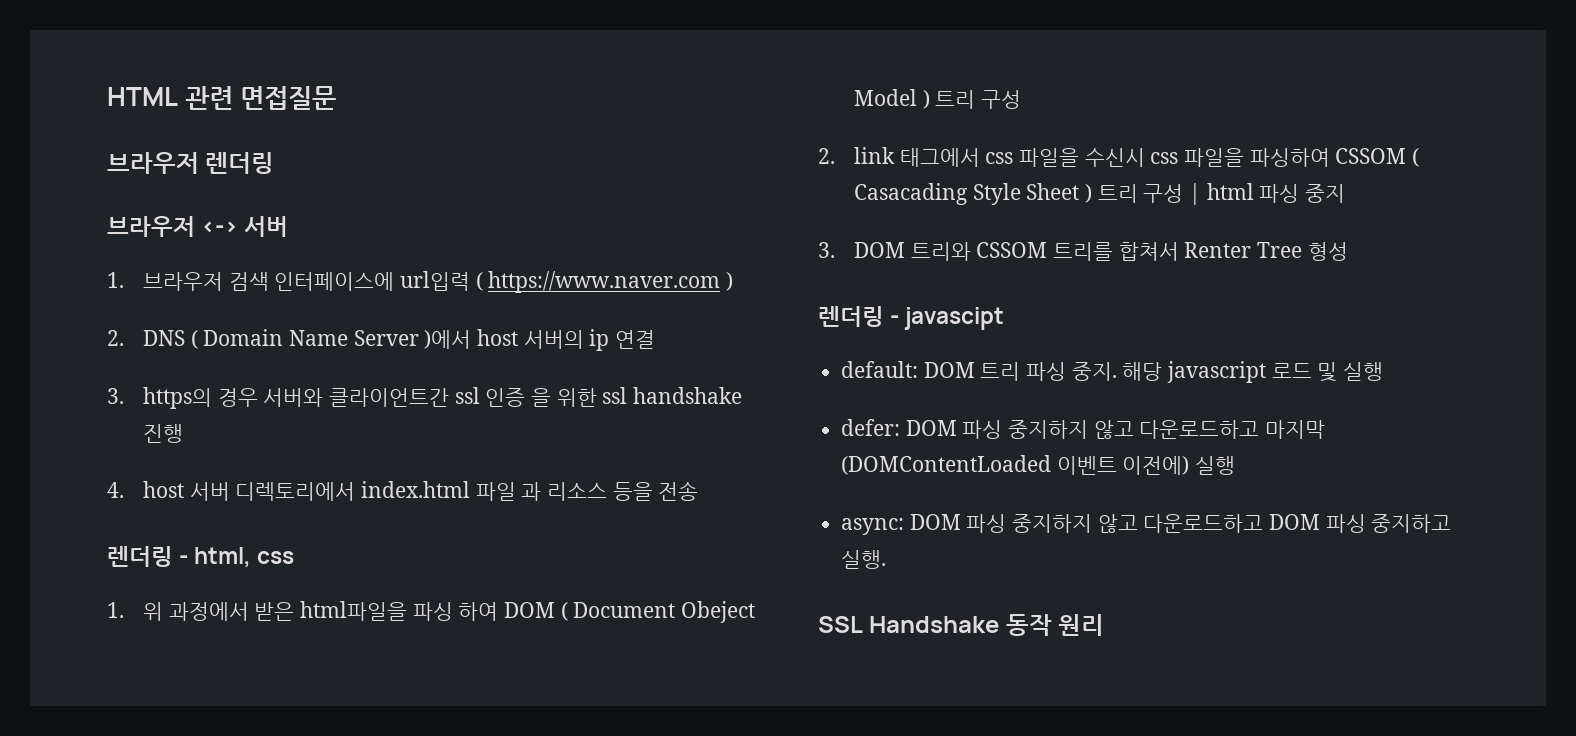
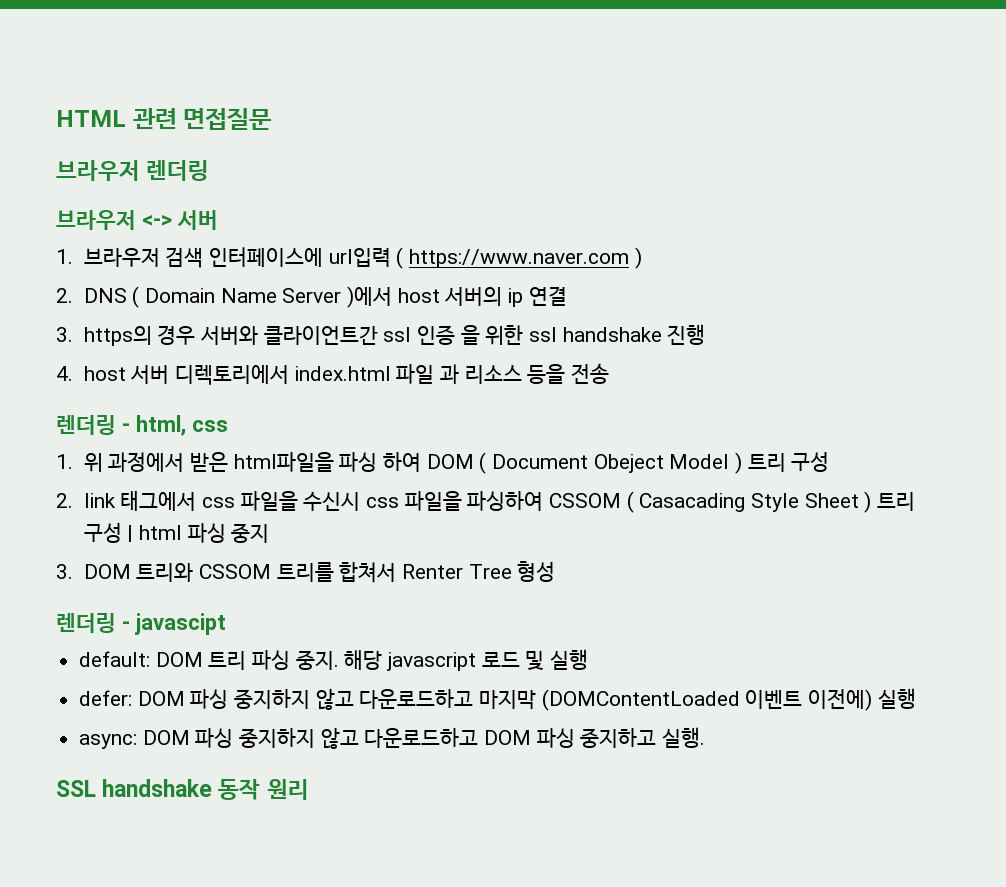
[869,616,1000,633] Handshake -> [102,779,213,797] handshake

